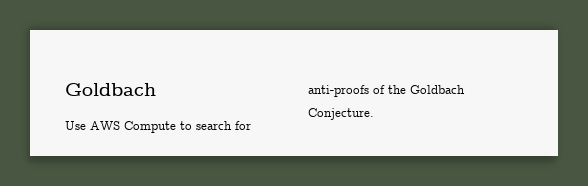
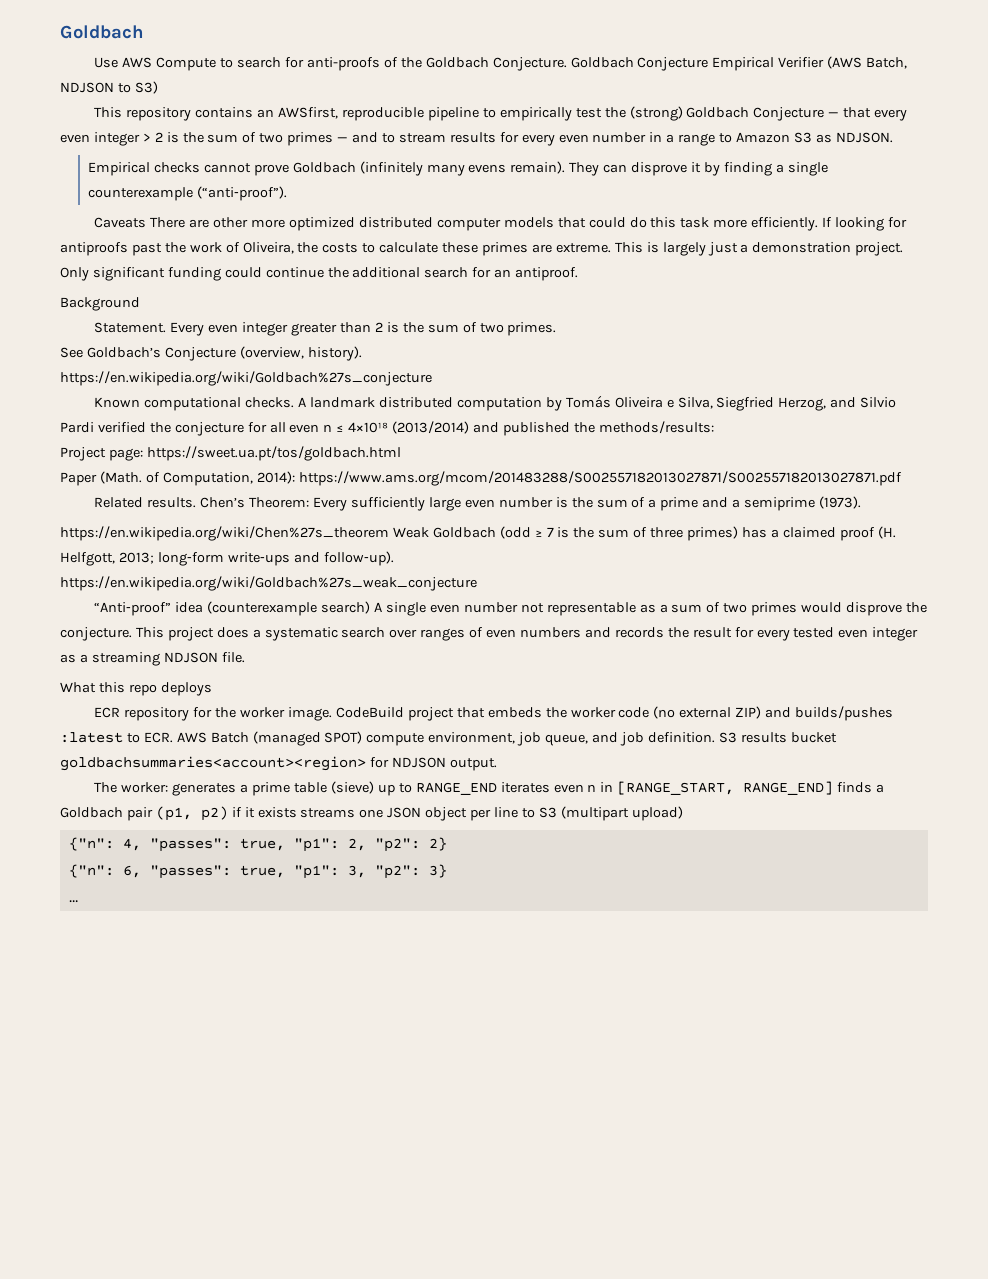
(374, 114) none -> [570,56,908,71] [60,81,158,94] [94,106,908,121] [60,132,893,146] [88,161,828,176] [88,186,288,201] [94,217,907,231] [60,242,904,256] [60,267,579,281] [60,297,140,311] [94,322,557,336] [60,346,362,361] [60,371,432,386] [94,395,897,411] [60,421,714,436] [60,446,401,461] [60,471,902,486] [94,496,861,511] [60,526,896,541] [60,551,394,566] [60,576,477,591] [94,601,927,616] [60,627,919,641] [60,652,245,666] [60,682,212,696] [94,706,894,721] [60,731,837,746] [60,756,497,771] [94,781,885,796] [60,806,683,821] [68,837,447,852] [68,864,447,879] [68,900,78,903] Goldbach Conjecture Empirical Verifier (AWS Batch, NDJSON to S3) // This repository contains an AWSfirst, reproducible pipeline to empirically test the (strong) Goldbach Conjecture — that every even integer > 2 is the sum of two primes — and to stream results for every even number in a range to Amazon S3 as NDJSON. // Empirical checks cannot prove Goldbach (infinitely many evens remain). They can disprove it by finding a single counterexample (“anti‑proof”). // Caveats There are other more optimized distributed computer models that could do this task more efficiently. If looking for antiproofs past the work of Oliveira, the costs to calculate these primes are extreme. This is largely just a demonstration project. Only significant funding could continue the additional search for an antiproof. // Background // Statement. Every even integer greater than 2 is the sum of two primes. // See Goldbach’s Conjecture (overview, history). // https://en.wikipedia.org/wiki/Goldbach%27s_conjecture // Known computational checks. A landmark distributed computation by Tomás Oliveira e Silva, Siegfried Herzog, and Silvio Pardi verified the conjecture for all even n ≤ 4×10¹⁸ (2013/2014) and published the methods/results: // Project page: https://sweet.ua.pt/tos/goldbach.html // Paper (Math. of Computation, 2014): https://www.ams.org/mcom/201483288/S002557182013027871/S002557182013027871.pdf // Related results. Chen’s Theorem: Every sufficiently large even number is the sum of a prime and a semiprime (1973). // https://en.wikipedia.org/wiki/Chen%27s_theorem Weak Goldbach (odd ≥ 7 is the sum of three primes) has a claimed proof (H. Helfgott, 2013; long‑form write‑ups and follow‑up). // https://en.wikipedia.org/wiki/Goldbach%27s_weak_conjecture // “Anti‑proof” idea (counterexample search) A single even number not representable as a sum of two primes would disprove the conjecture. This project does a systematic search over ranges of even numbers and records the result for every tested even integer as a streaming NDJSON file. // What this repo deploys // ECR repository for the worker image. CodeBuild project that embeds the worker code (no external ZIP) and builds/pushes :latest to ECR. AWS Batch (managed SPOT) compute environment, job queue, and job definition. S3 results bucket goldbachsummaries<account><region> for NDJSON output. // The worker: generates a prime table (sieve) up to RANGE_END iterates even n in [RANGE_START, RANGE_END] finds a Goldbach pair (p1, p2) if it exists streams one JSON object per line to S3 (multipart upload) // {"n": 4, "passes": true, "p1": 2, "p2": 2} // {"n": 6, "passes": true, "p1": 3, "p2": 3} // …

